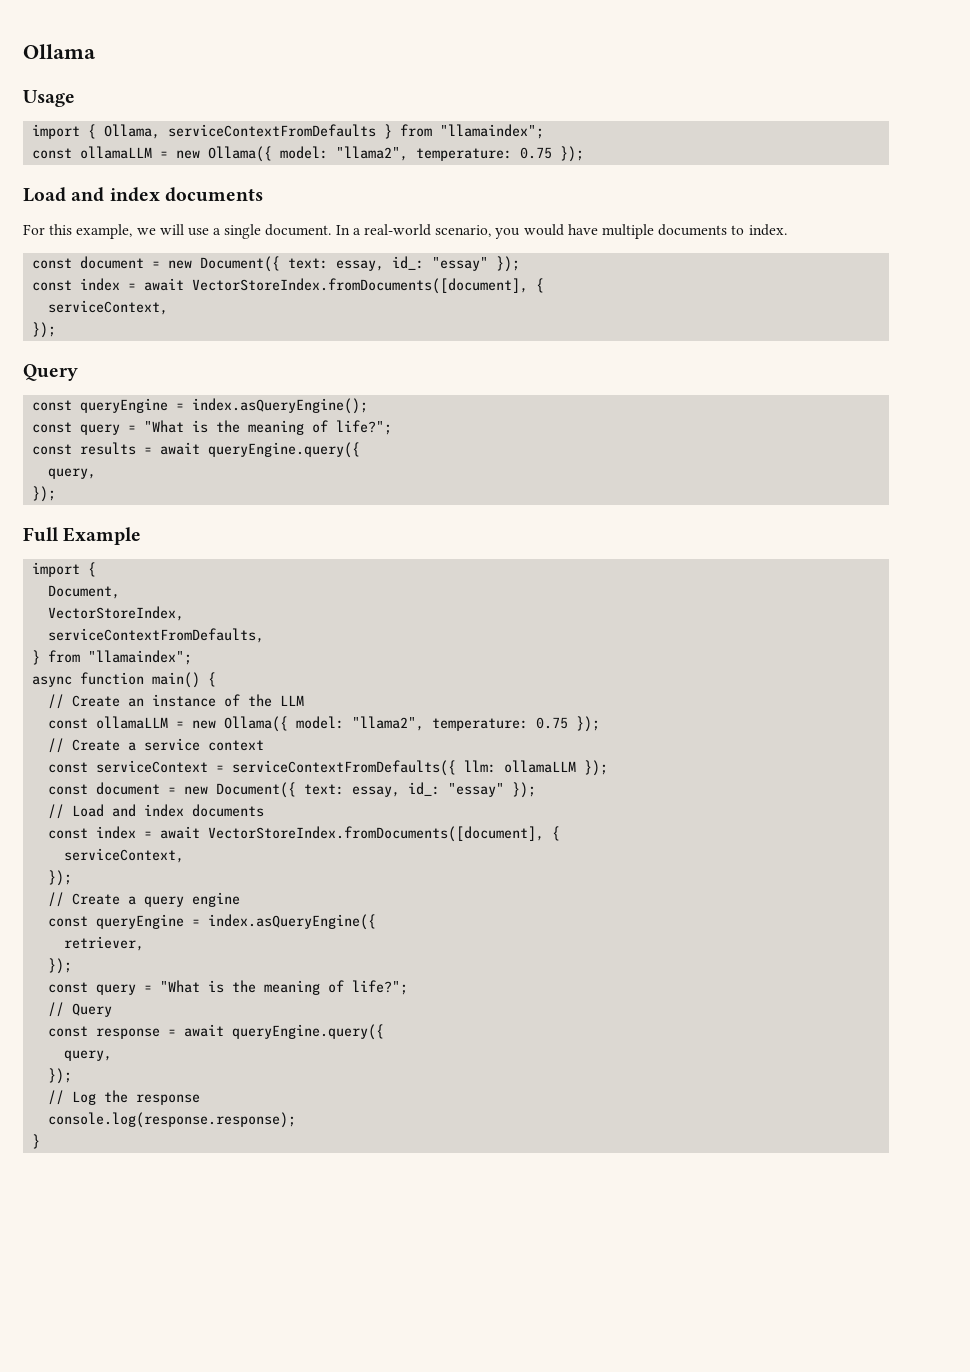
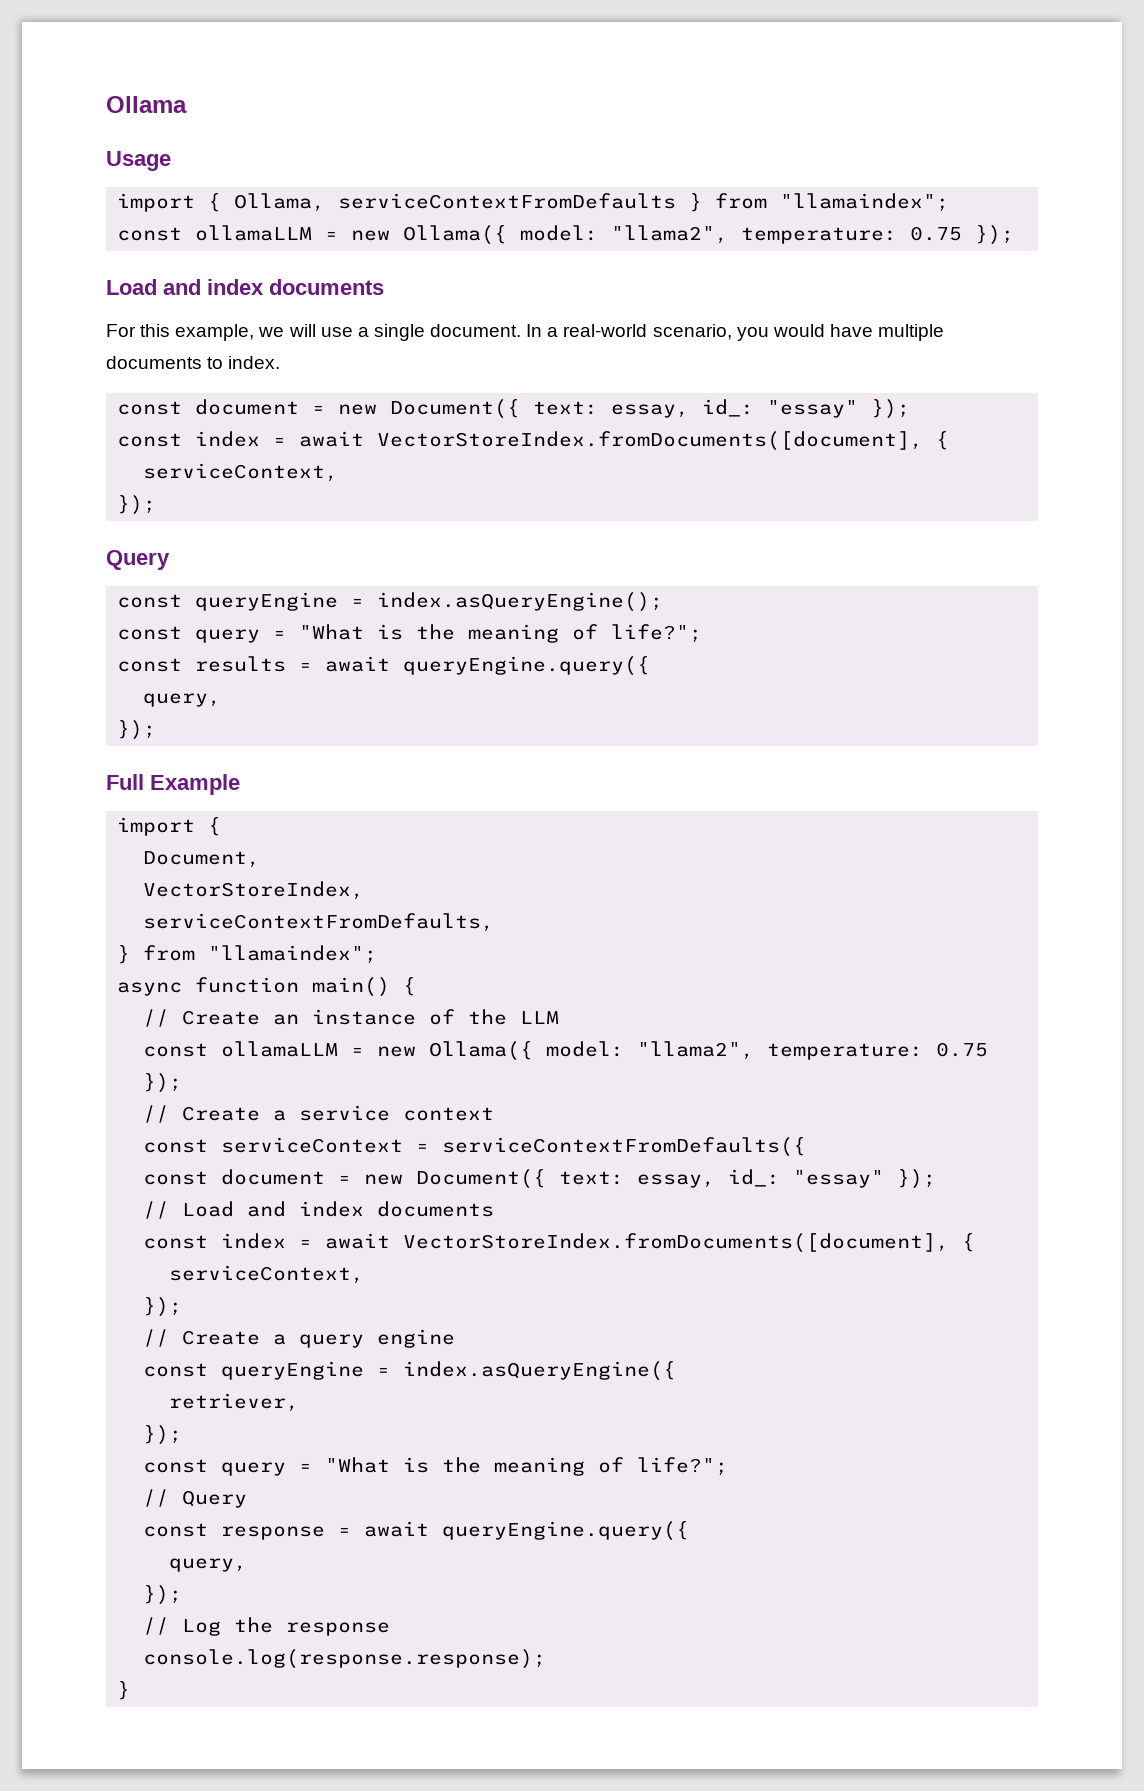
[464,760,609,776] llm: ollamaLLM }); -> (807, 1147) none

